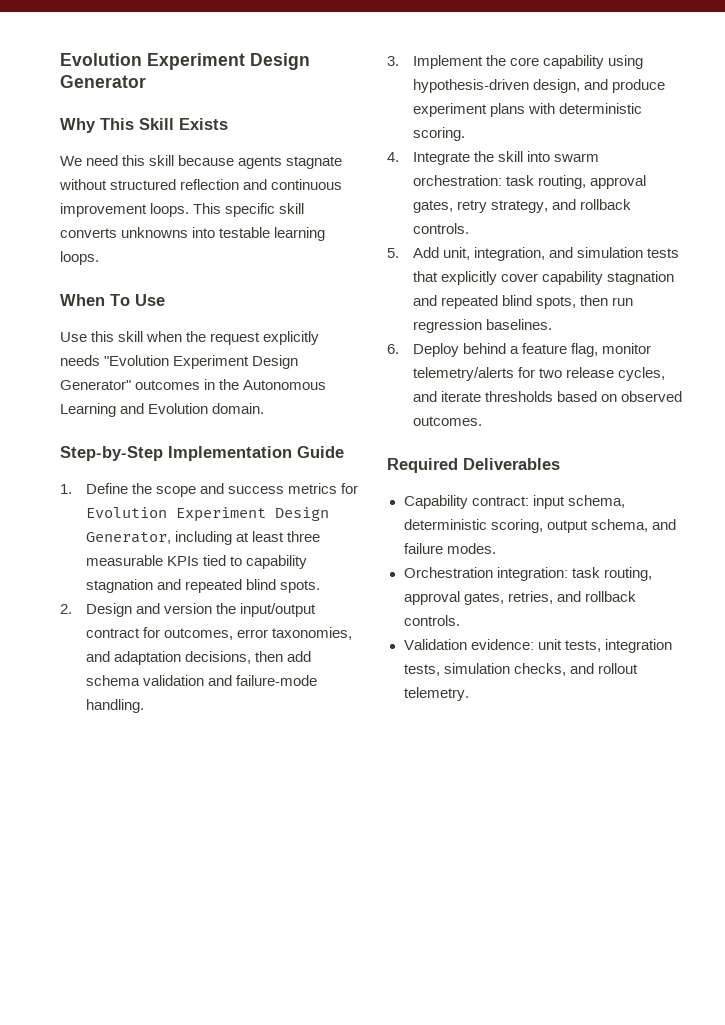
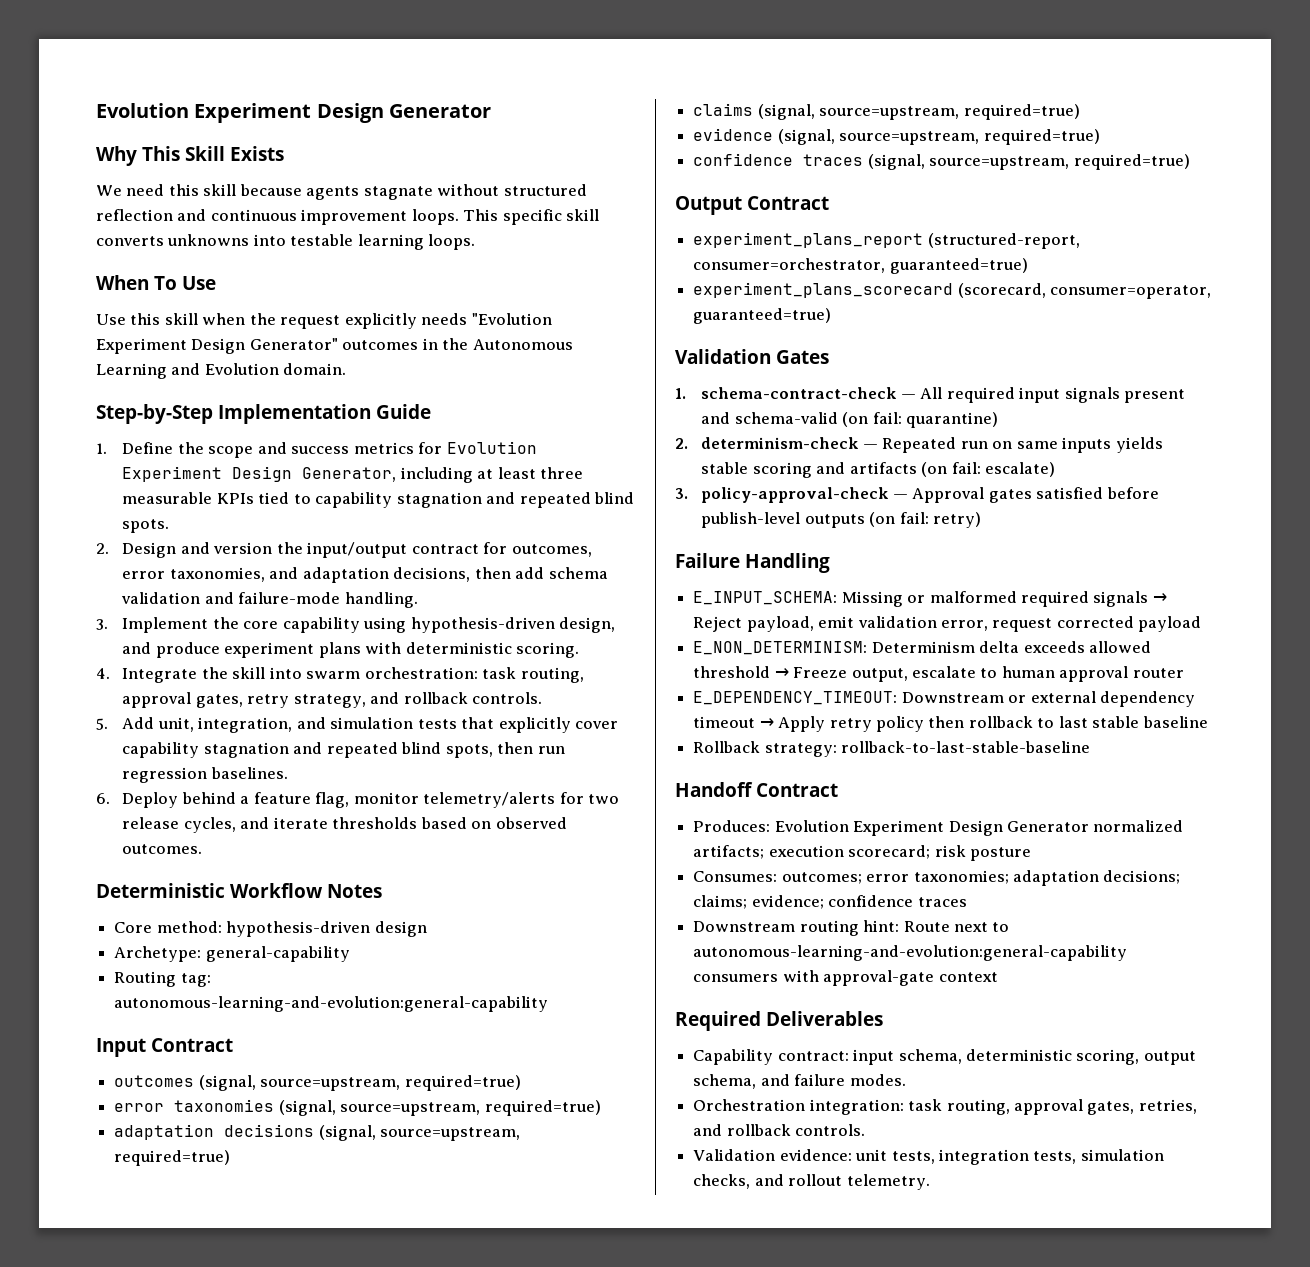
(482, 421) none -> [96,883,382,898] [114,921,427,937] [114,946,350,962] [114,971,211,987] [114,996,549,1012] [96,1038,233,1057] [114,1075,521,1091] [114,1099,601,1116] [114,1124,521,1141] [114,1150,231,1166] [693,103,1080,120] [693,128,1100,145] [693,153,1190,170] [675,196,829,215] [693,232,1080,249] [693,258,1028,274] [693,282,1212,299] [693,308,832,324] [675,349,829,364] [675,387,1186,403] [701,412,999,428] [675,437,1163,453] [701,462,1056,478] [675,487,1159,503] [701,512,982,528] [675,553,830,573] [693,591,1167,607] [693,616,1202,632] [693,641,1151,655] [693,666,1184,682] [693,691,1195,707] [693,716,1208,732] [693,741,1091,757] [675,782,838,797] [693,820,1184,836] [693,845,1031,861] [693,870,1181,886] [693,895,967,909] [693,920,1010,936] [693,945,1128,961] [693,970,998,986] // Deterministic Workflow Notes // Core method: hypothesis-driven design // Archetype: general-capability // Routing tag: autonomous-learning-and-evolution:general-capability // Input Contract // outcomes (signal, source=upstream, required=true) // error taxonomies (signal, source=upstream, required=true) // adaptation decisions (signal, source=upstream, required=true) // claims (signal, source=upstream, required=true) // evidence (signal, source=upstream, required=true) // confidence traces (signal, source=upstream, required=true) // Output Contract // experiment_plans_report (structured-report, consumer=orchestrator, guaranteed=true) // experiment_plans_scorecard (scorecard, consumer=operator, guaranteed=true) // Validation Gates // 1. schema-contract-check — All required input signals present and schema-valid (on fail: quarantine) // 2. determinism-check — Repeated run on same inputs yields stable scoring and artifacts (on fail: escalate) // 3. policy-approval-check — Approval gates satisfied before publish-level outputs (on fail: retry) // Failure Handling // E_INPUT_SCHEMA: Missing or malformed required signals → Reject payload, emit validation error, request corrected payload // E_NON_DETERMINISM: Determinism delta exceeds allowed threshold → Freeze output, escalate to human approval router // E_DEPENDENCY_TIMEOUT: Downstream or external dependency timeout → Apply retry policy then rollback to last stable baseline // Rollback strategy: rollback-to-last-stable-baseline // Handoff Contract // Produces: Evolution Experiment Design Generator normalized artifacts; execution scorecard; risk posture // Consumes: outcomes; error taxonomies; adaptation decisions; claims; evidence; confidence traces // Downstream routing hint: Route next to autonomous-learning-and-evolution:general-capability consumers with approval-gate context

